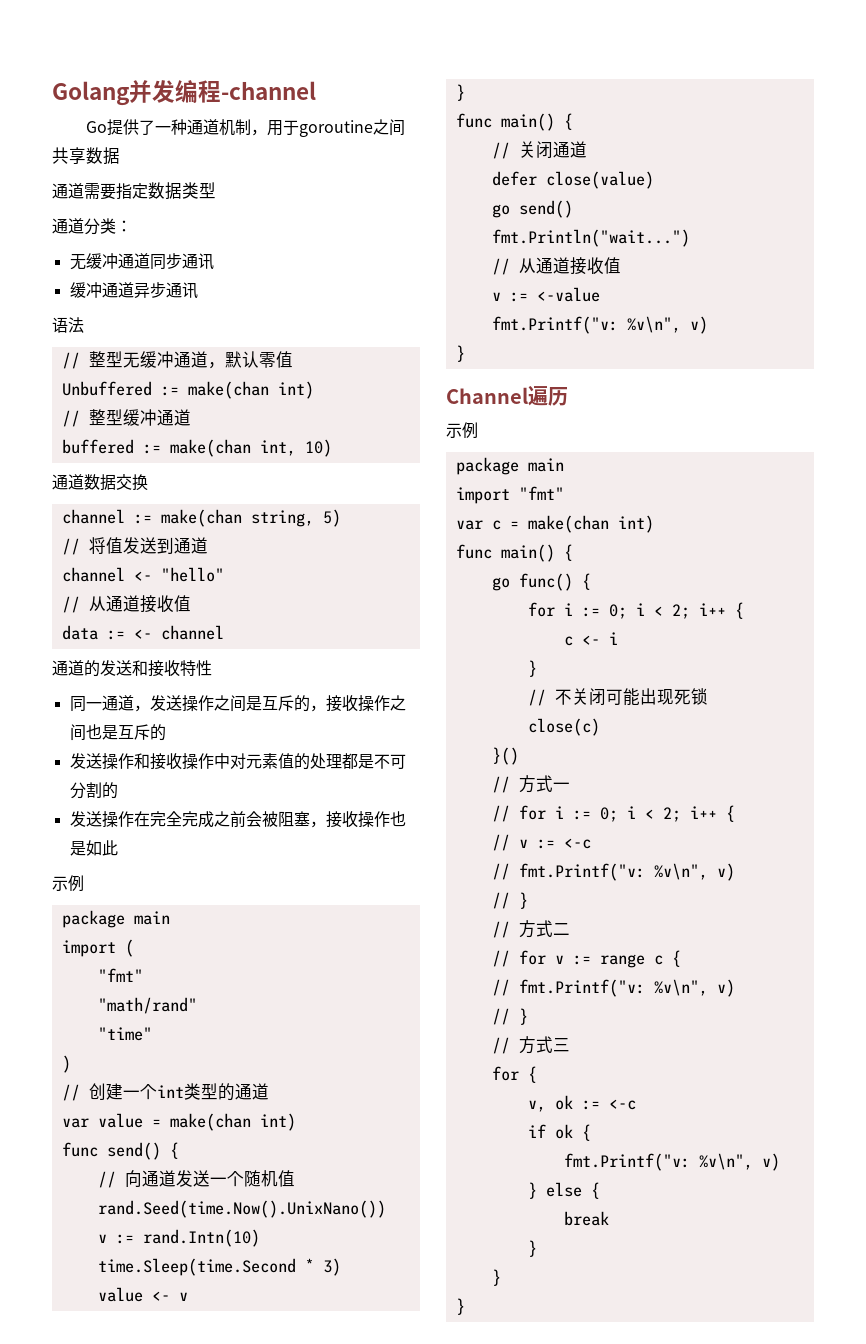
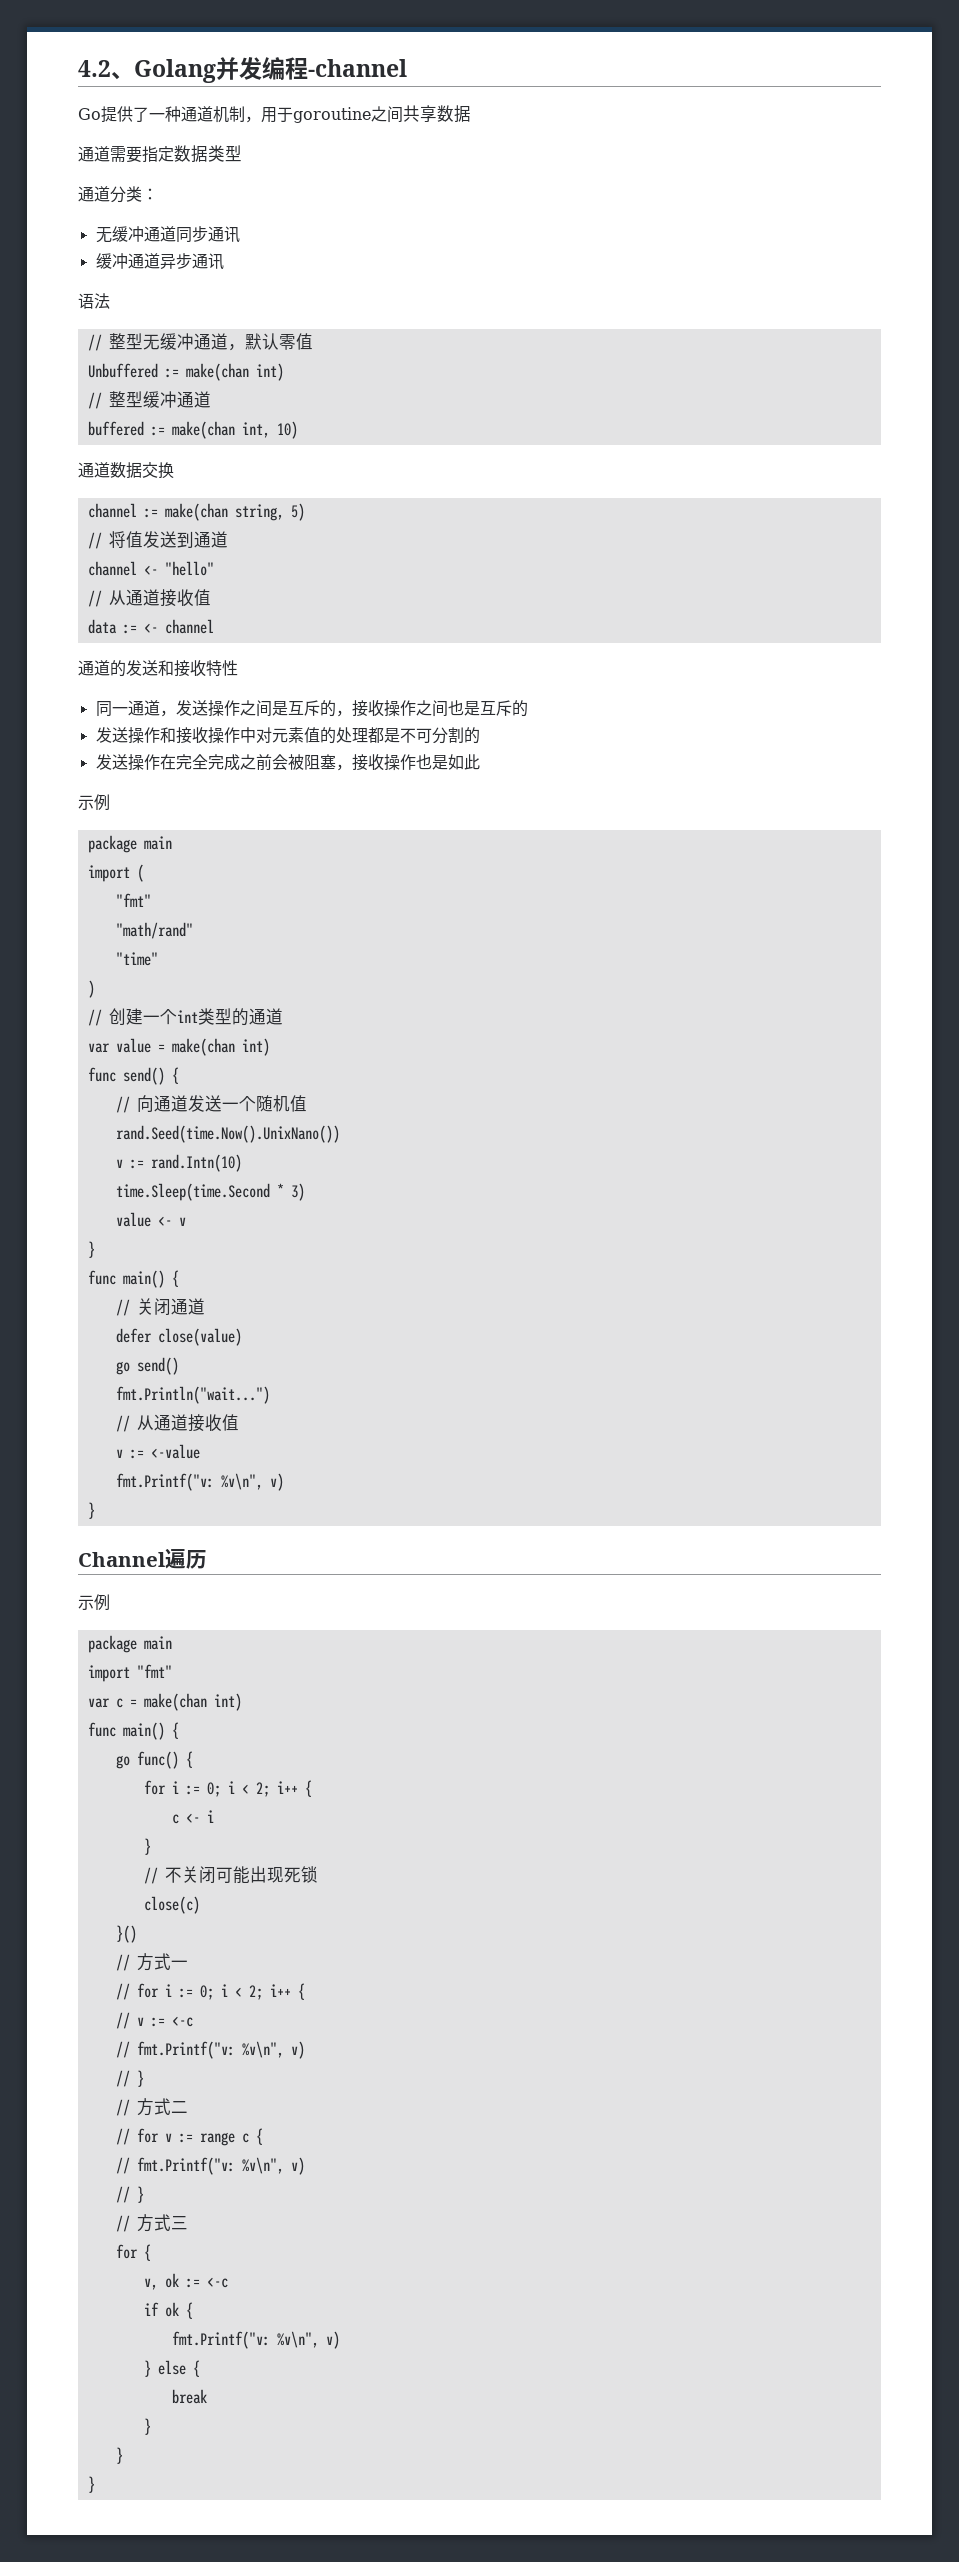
(52, 93) none -> [78,60,134,80] 4.2、

